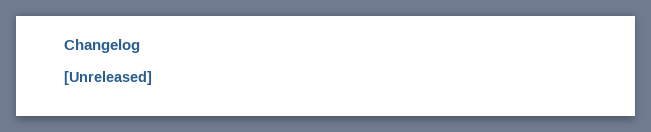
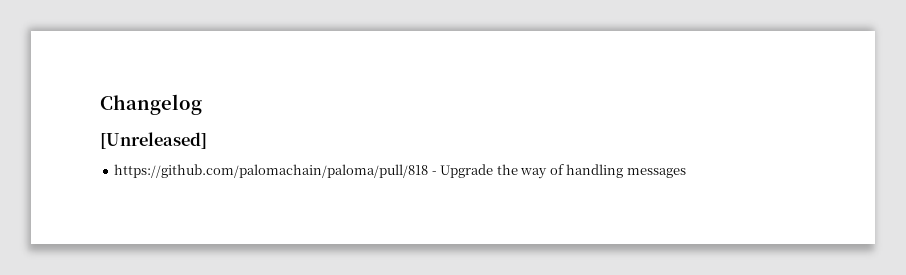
(152, 78) none -> [114,164,686,179] // https://github.com/palomachain/paloma/pull/818 - Upgrade the way of handling messages

